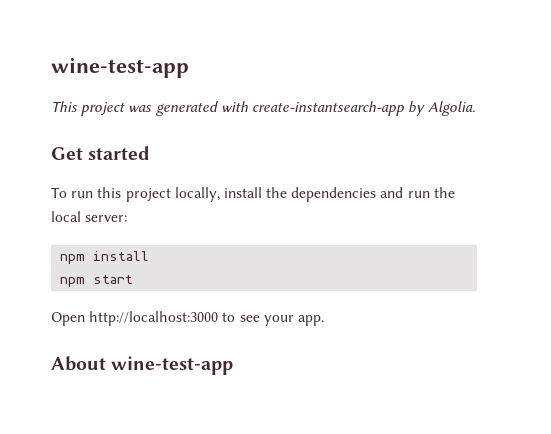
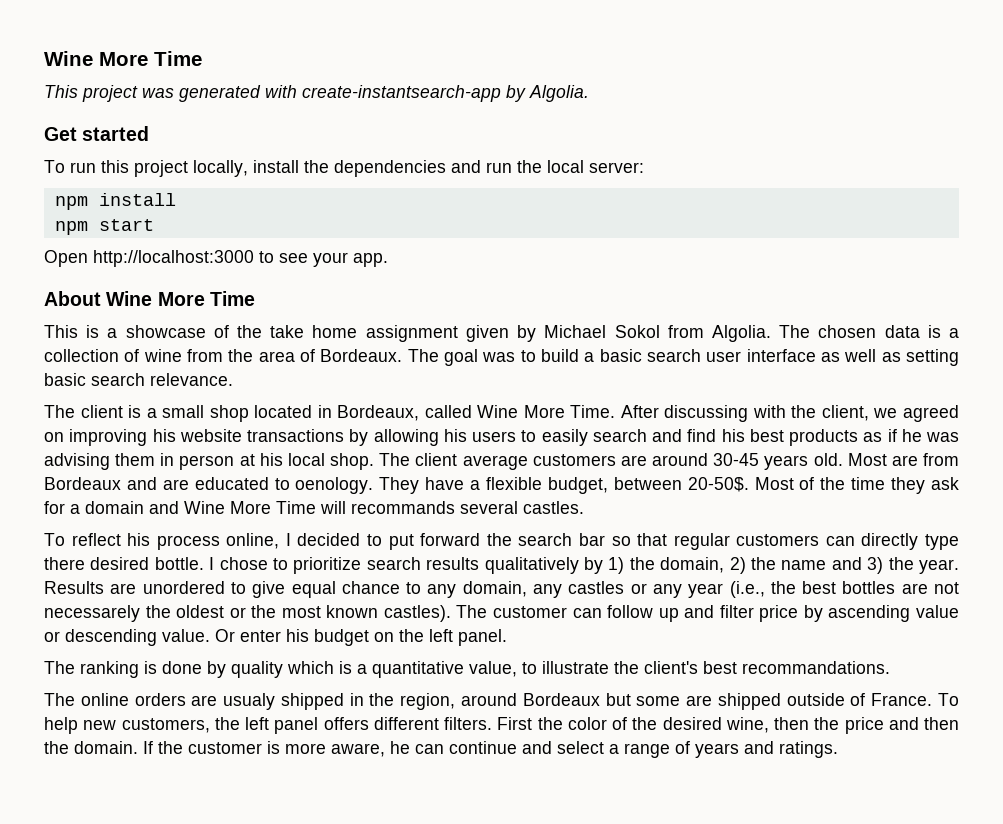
[51,57,189,78] wine-test-app -> [44,51,202,66] Wine More Time
[111,356,234,375] wine-test-app -> [106,291,255,306] [44,325,960,342] [44,349,960,366] [44,373,233,386] [44,405,959,422] [44,429,959,446] [44,453,959,470] [44,477,960,494] [44,501,584,514] [44,533,959,550] [44,557,959,574] [44,581,959,598] [44,605,959,622] [44,629,507,646] [44,661,890,678] [44,693,960,710] [44,717,959,734] [44,741,838,758] Wine More Time // This is a showcase of the take home assignment given by Michael Sokol from Algolia. The chosen data is a collection of wine from the area of Bordeaux. The goal was to build a basic search user interface as well as setting basic search relevance. // The client is a small shop located in Bordeaux, called Wine More Time. After discussing with the client, we agreed on improving his website transactions by allowing his users to easily search and find his best products as if he was advising them in person at his local shop. The client average customers are around 30-45 years old. Most are from Bordeaux and are educated to oenology. They have a flexible budget, between 20-50$. Most of the time they ask for a domain and Wine More Time will recommands several castles. // To reflect his process online, I decided to put forward the search bar so that regular customers can directly type there desired bottle. I chose to prioritize search results qualitatively by 1) the domain, 2) the name and 3) the year. Results are unordered to give equal chance to any domain, any castles or any year (i.e., the best bottles are not necessarely the oldest or the most known castles). The customer can follow up and filter price by ascending value or descending value. Or enter his budget on the left panel. // The ranking is done by quality which is a quantitative value, to illustrate the client's best recommandations. // The online orders are usualy shipped in the region, around Bordeaux but some are shipped outside of France. To help new customers, the left panel offers different filters. First the color of the desired wine, then the price and then the domain. If the customer is more aware, he can continue and select a range of years and ratings.

